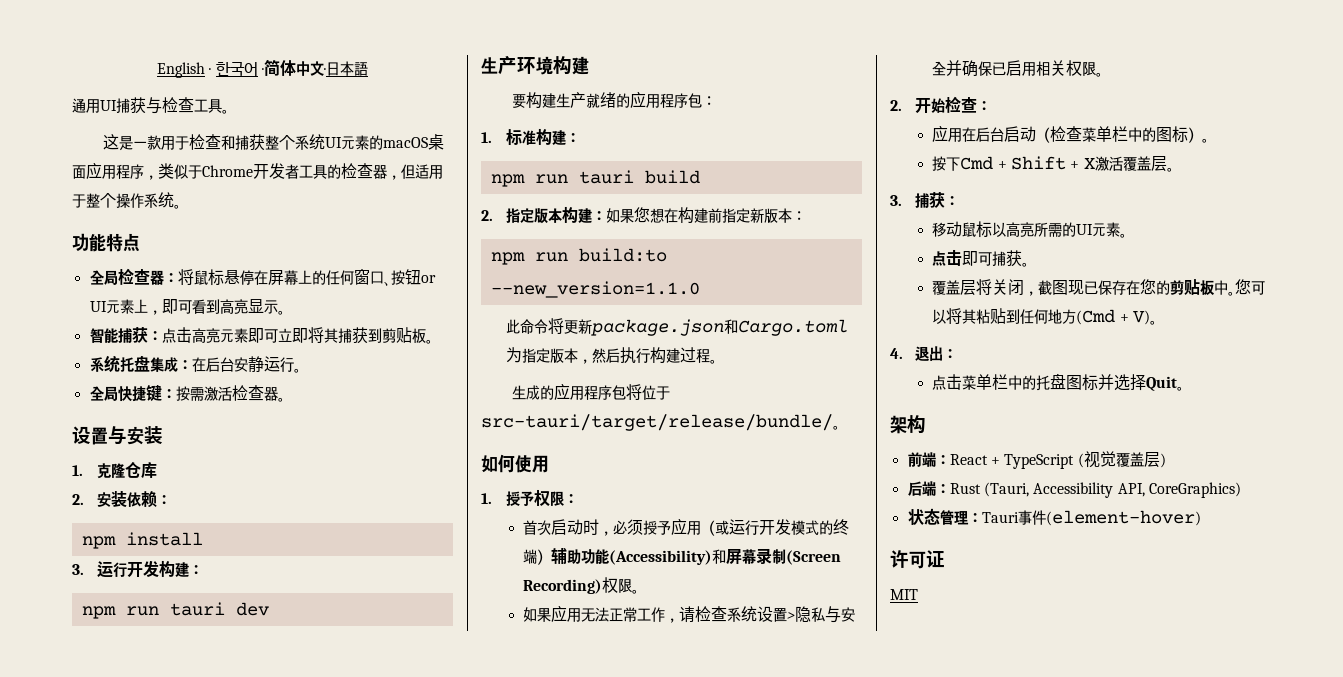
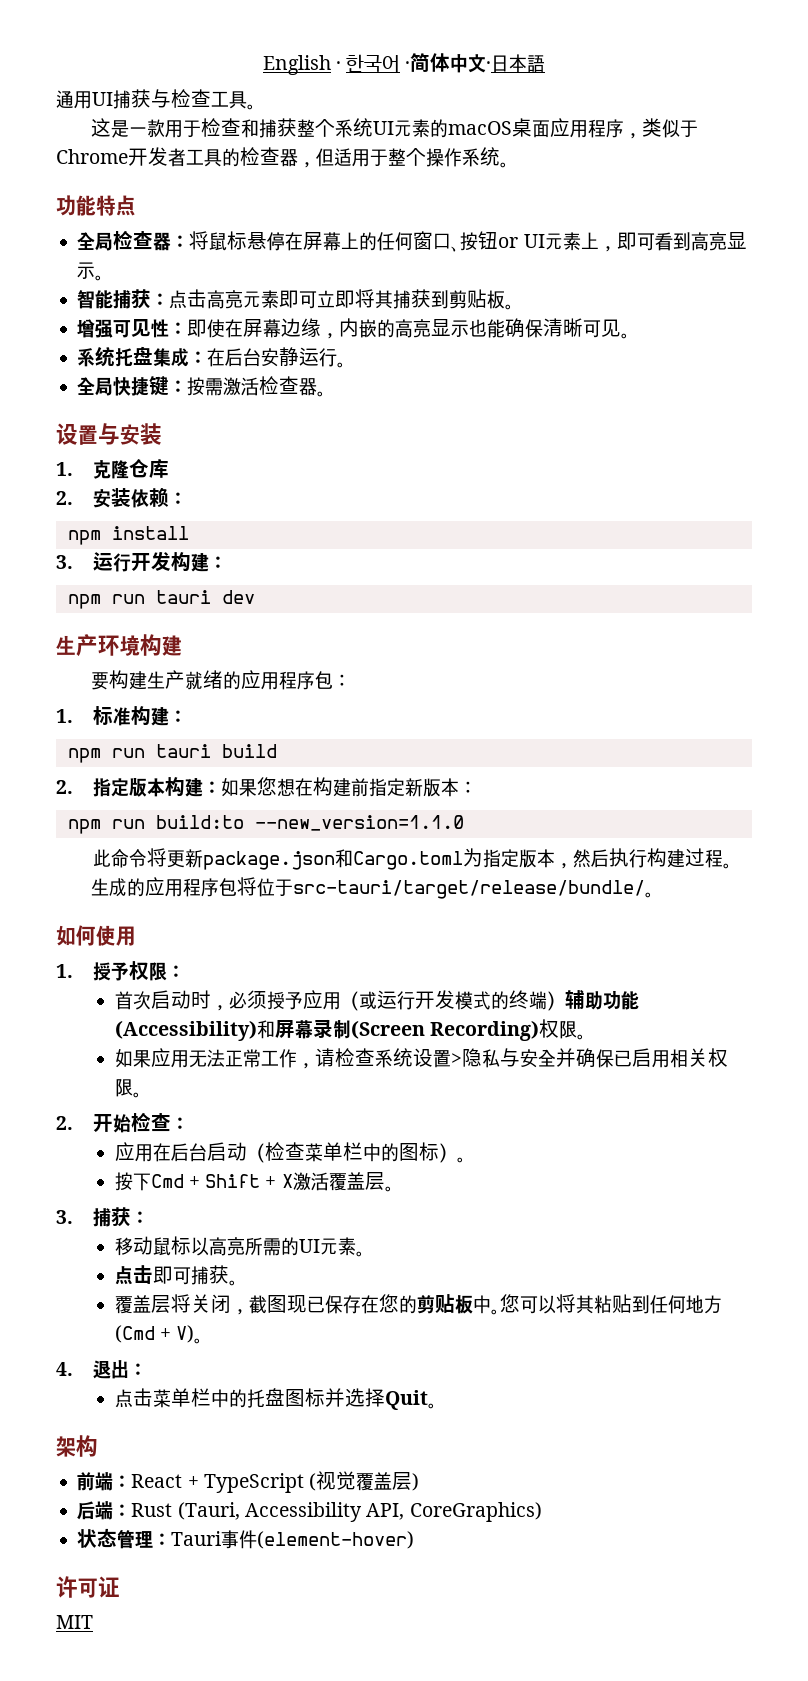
(433, 341) none -> [77,318,631,339] // 增强可见性：即使在屏幕边缘，内嵌的高亮显示也能确保清晰可见。

